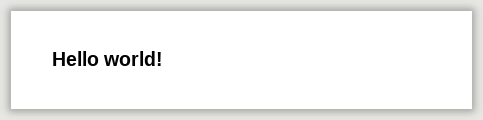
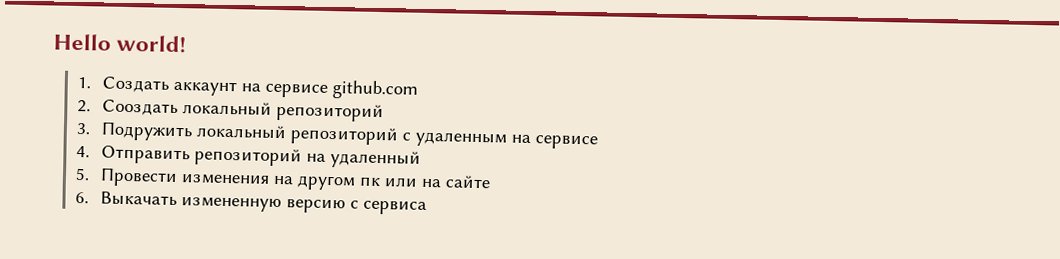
(164, 58) none -> [76,76,418,100] [76,99,384,123] [75,121,598,150] [75,145,421,169] [74,167,491,191] [74,191,427,215] // 1. Создать аккаунт на сервисе github.com // 2. Сооздать локальный репозиторий // 3. Подружить локальный репозиторий с удаленным на сервисе // 4. Отправить репозиторий на удаленный // 5. Провести изменения на другом пк или на сайте // 6. Выкачать измененную версию с сервиса

